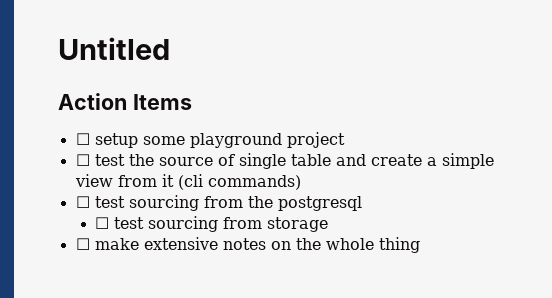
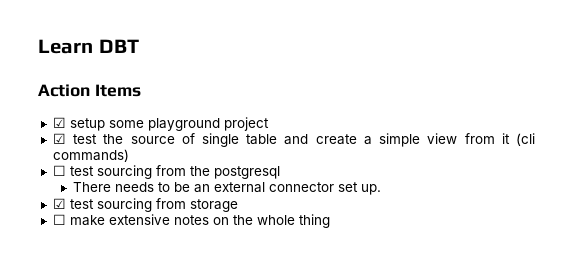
[58,37,170,60] Untitled -> [38,39,139,54] Learn DBT
[75,133,90,145] ☐ -> [52,117,66,128] ☑
[75,154,90,166] ☐ -> [52,133,66,144] ☑
[95,217,110,229] ☐ -> [73,182,382,195] [52,198,66,209] There needs to be an external connector set up. // ☑

